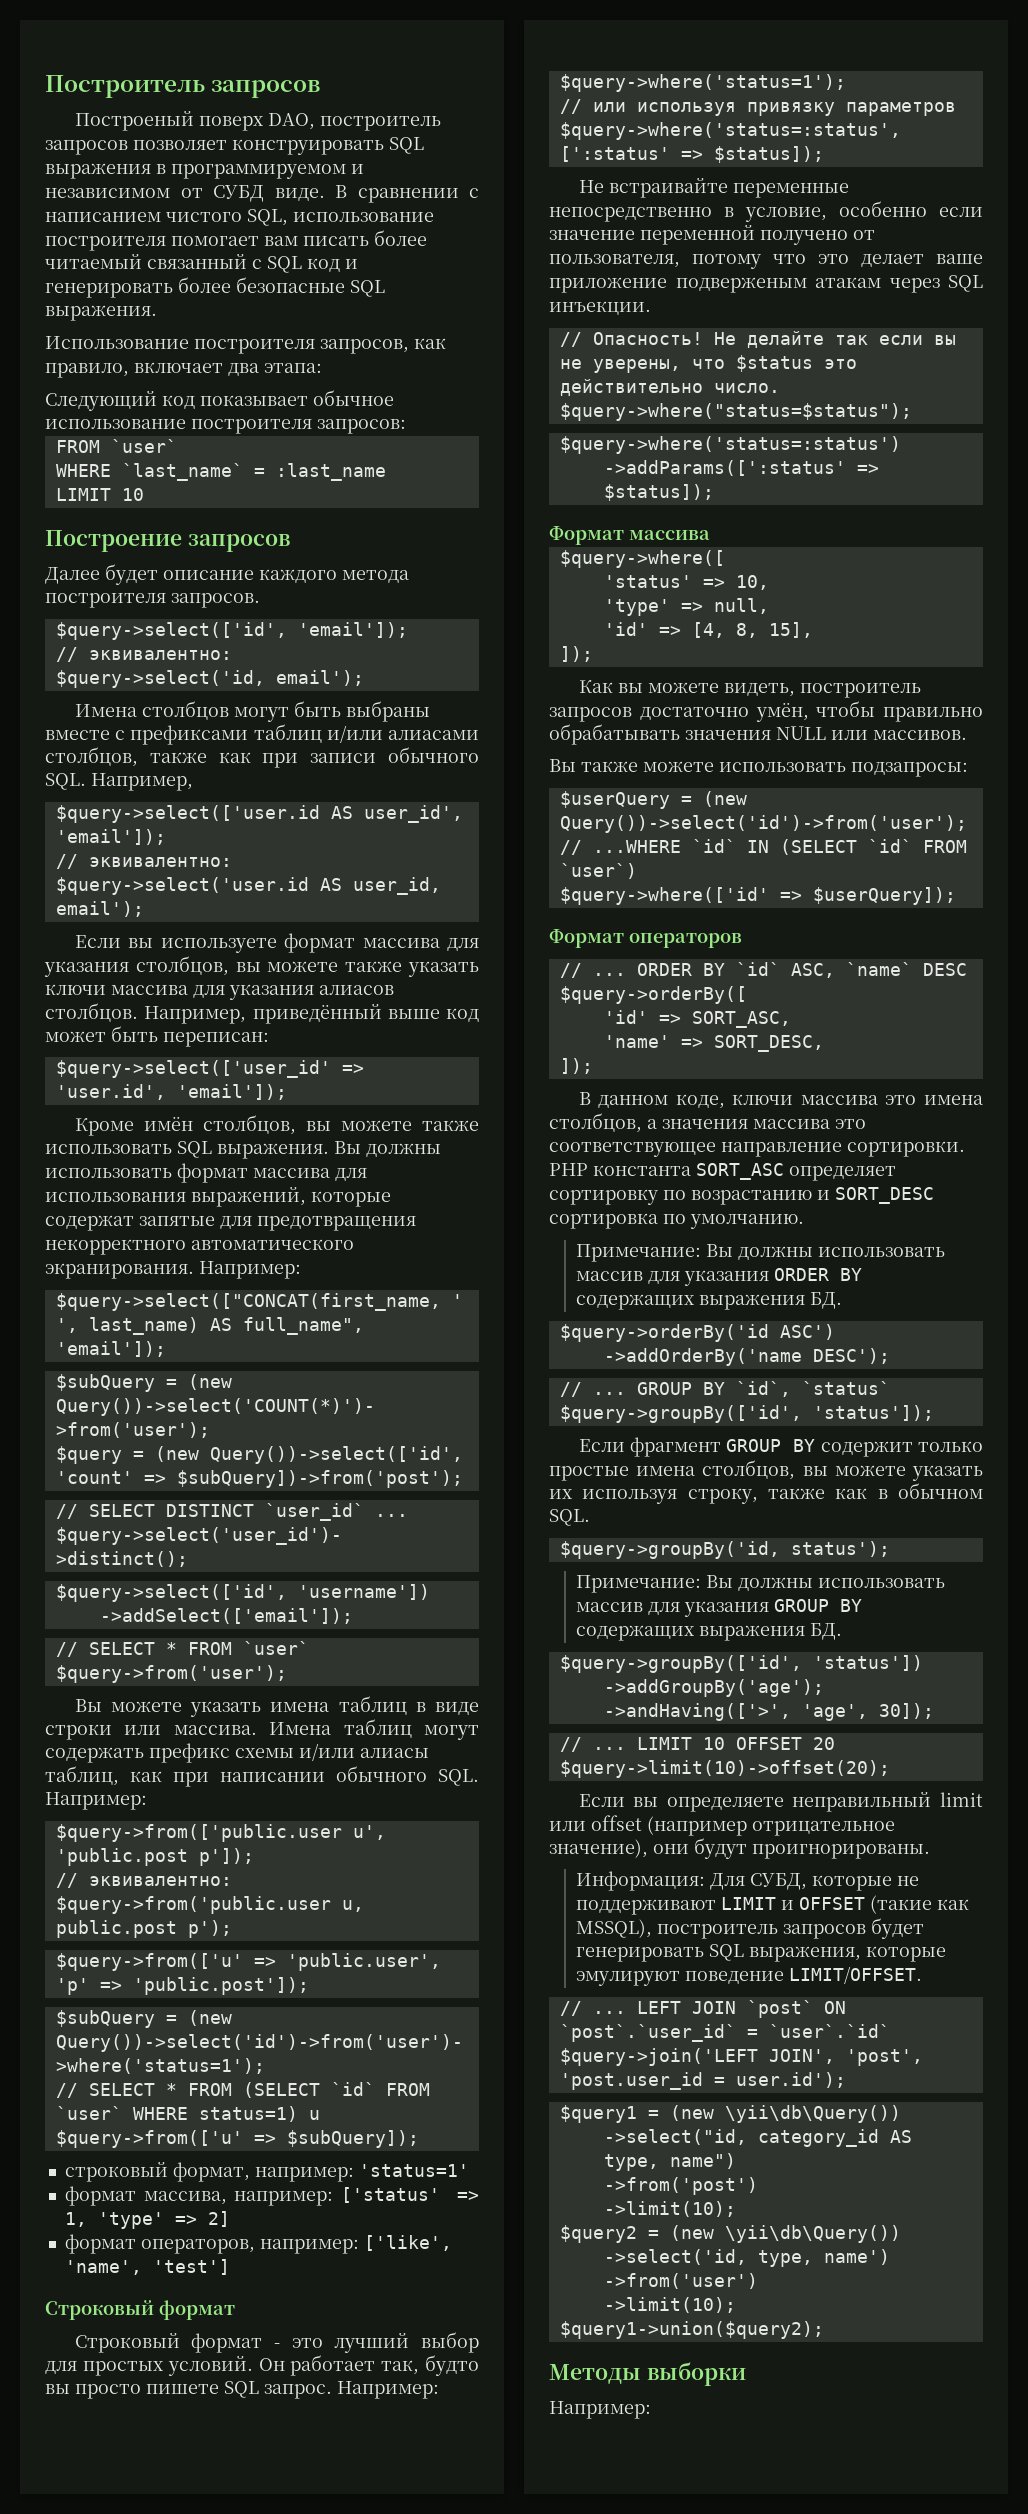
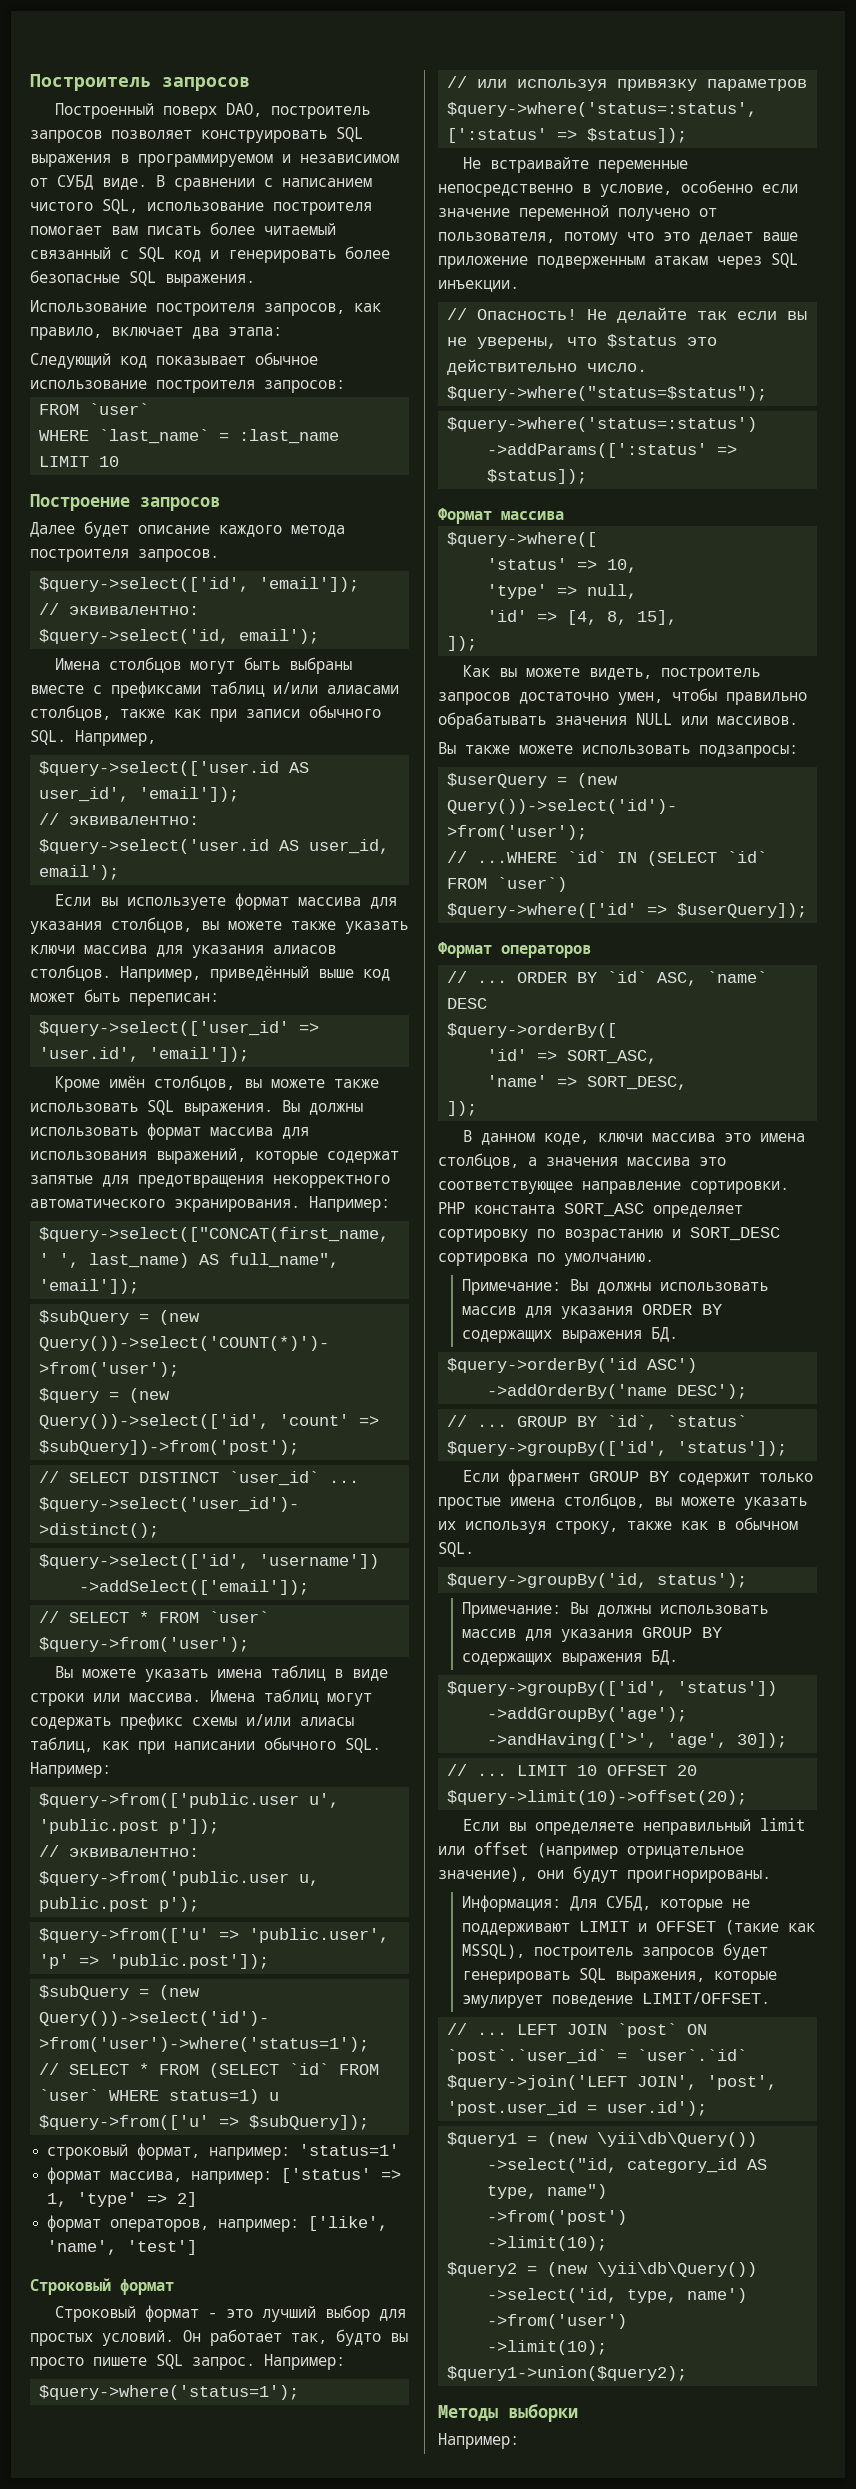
[74,111,194,131] Построеный -> [55,103,155,119] Построенный
[675,277,807,293] подверженым -> [537,256,645,269] подверженным
[755,703,809,722] умён, -> [618,692,663,705] умен,
[576,1971,681,1986] эмулируют -> [461,1995,543,2008] эмулирует

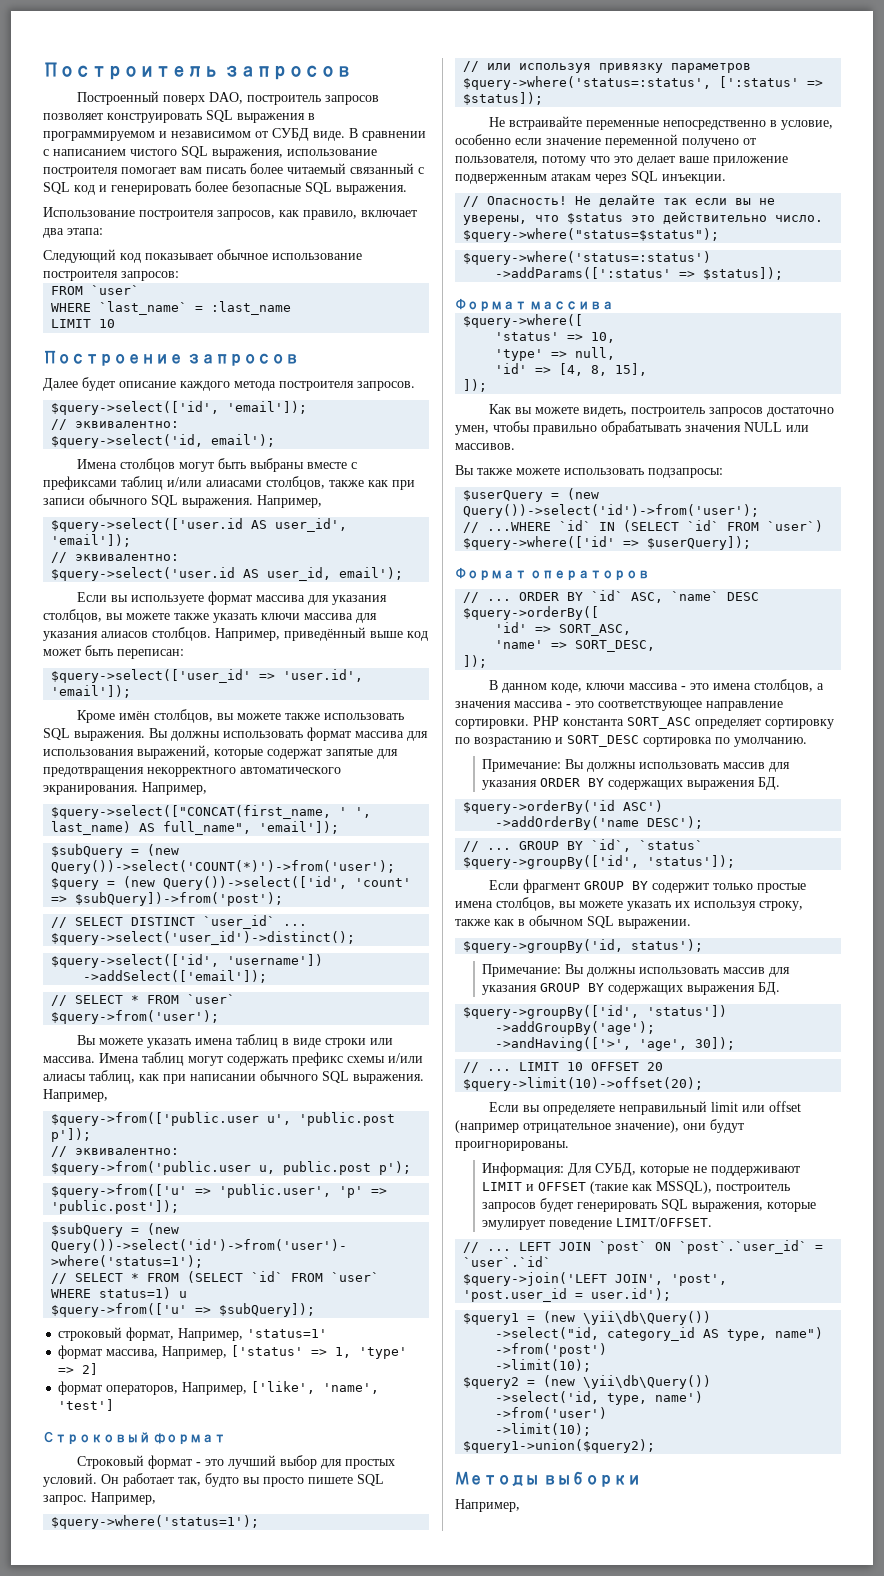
[102,199,138,214] SQL, -> [181,146,283,159] SQL выражения,
[30,730,66,745] SQL. -> [151,495,253,508] SQL выражения.
[309,1196,390,1212] Например: -> [142,782,207,795] Например,
[345,1738,381,1753] [30,1762,111,1778] SQL. Например: -> [322,1071,424,1084] [43,1089,108,1102] SQL выражения. Например,
[209,2147,291,2160] например: -> [178,1328,244,1341] Например,
[191,2171,273,2184] например: -> [162,1346,228,1359] Например,
[218,2219,300,2232] например: -> [182,1382,248,1395] Например,
[264,2354,345,2370] Например: -> [91,1492,156,1505] Например,
(716, 1137) none -> [680,686,686,690] -
(690, 1161) none -> [566,704,571,708] -
[438,1542,474,1557] SQL. -> [587,916,691,929] SQL выражении.
[438,2433,519,2449] Например: -> [455,1499,520,1512] Например,

